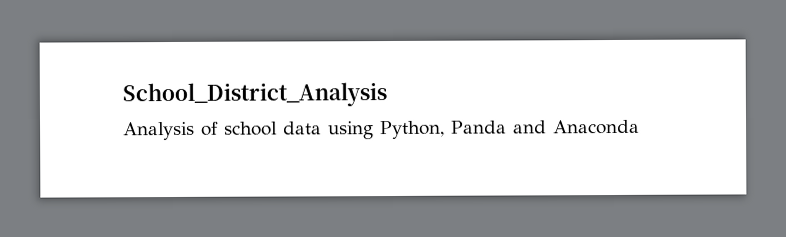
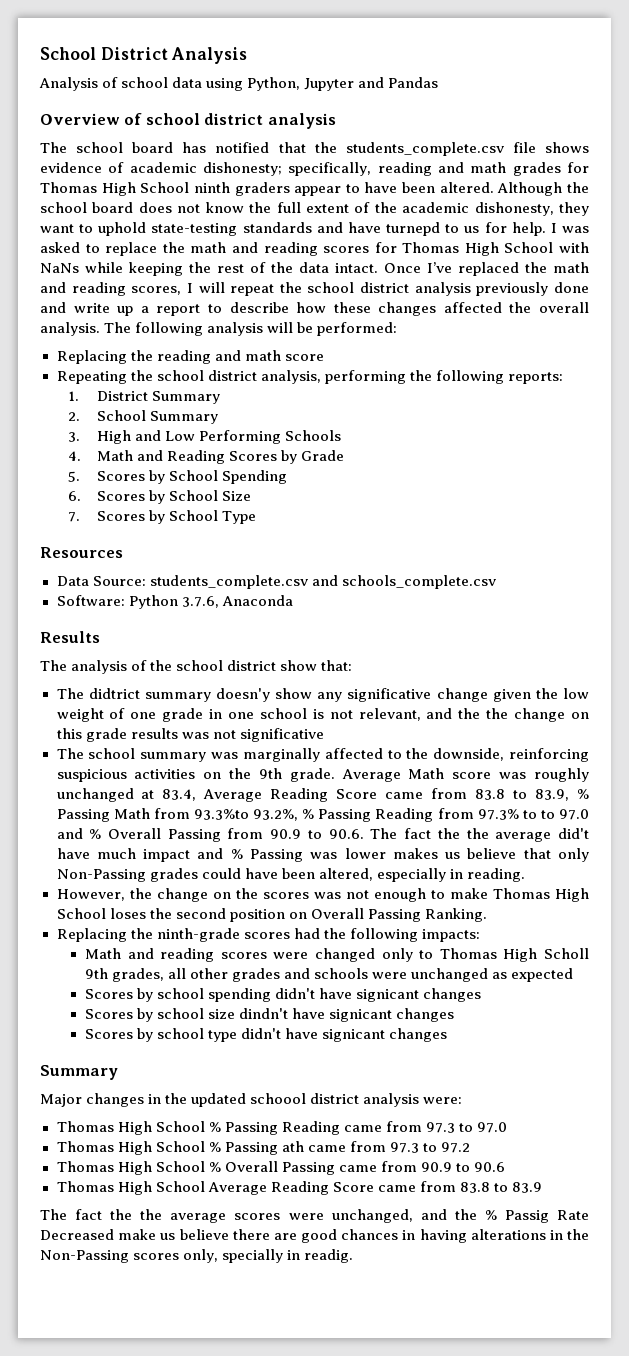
[122,82,387,108] School_District_Analysis -> [40,47,248,64] School District Analysis
[451,119,640,135] Panda and Anaconda -> [304,77,439,91] [40,113,336,129] [40,142,589,156] [40,162,589,176] [40,182,589,196] [40,202,589,216] [40,222,589,236] [40,242,589,256] [40,262,589,276] [40,282,589,296] [40,302,589,316] [40,322,398,336] [56,350,324,364] [56,370,563,384] [68,391,220,404] [68,410,218,424] [68,430,342,444] [68,450,345,464] [68,470,287,484] [68,490,251,504] [68,510,256,524] [40,547,123,558] [56,575,497,589] [56,595,293,609] [40,631,100,643] [40,660,353,674] [56,688,589,702] [56,708,590,722] [56,728,324,742] [56,748,589,762] [56,768,590,782] [56,788,589,802] [56,808,589,822] [56,828,589,842] [56,848,590,862] [56,868,525,882] [56,888,590,902] [56,908,487,922] [56,928,480,942] [84,948,590,962] [84,968,574,982] [84,988,482,1002] [84,1008,455,1022] [84,1028,448,1042] [40,1065,118,1080] [40,1093,463,1107] [56,1121,508,1135] [56,1141,471,1155] [56,1161,506,1175] [56,1181,543,1195] [40,1209,589,1223] [40,1229,590,1243] [40,1249,354,1263] Jupyter and Pandas // Overview of school district analysis // The school board has notified that the students_complete.csv file shows evidence of academic dishonesty; specifically, reading and math grades for Thomas High School ninth graders appear to have been altered. Although the school board does not know the full extent of the academic dishonesty, they want to uphold state-testing standards and have turnepd to us for help. I was asked to replace the math and reading scores for Thomas High School with NaNs while keeping the rest of the data intact. Once I’ve replaced the math and reading scores, I will repeat the school district analysis previously done and write up a report to describe how these changes affected the overall analysis. The following analysis will be performed: // Replacing the reading and math score // Repeating the school district analysis, performing the following reports: // 1. District Summary // 2. School Summary // 3. High and Low Performing Schools // 4. Math and Reading Scores by Grade // 5. Scores by School Spending // 6. Scores by School Size // 7. Scores by School Type // Resources // Data Source: students_complete.csv and schools_complete.csv // Software: Python 3.7.6, Anaconda // Results // The analysis of the school district show that: // The didtrict summary doesn'y show any significative change given the low weight of one grade in one school is not relevant, and the the change on this grade results was not significative // The school summary was marginally affected to the downside, reinforcing suspicious activities on the 9th grade. Average Math score was roughly unchanged at 83.4, Average Reading Score came from 83.8 to 83.9, % Passing Math from 93.3%to 93.2%, % Passing Reading from 97.3% to to 97.0 and % Overall Passing from 90.9 to 90.6. The fact the the average did't have much impact and % Passing was lower makes us believe that only Non-Passing grades could have been altered, especially in reading. // However, the change on the scores was not enough to make Thomas High School loses the second position on Overall Passing Ranking. // Replacing the ninth-grade scores had the following impacts: // Math and reading scores were changed only to Thomas High Scholl 9th grades, all other grades and schools were unchanged as expected // Scores by school spending didn't have signicant changes // Scores by school size dindn't have signicant changes // Scores by school type didn't have signicant changes // Summary // Major changes in the updated schoool district analysis were: // Thomas High School % Passing Reading came from 97.3 to 97.0 // Thomas High School % Passing ath came from 97.3 to 97.2 // Thomas High School % Overall Passing came from 90.9 to 90.6 // Thomas High School Average Reading Score came from 83.8 to 83.9 // The fact the the average scores were unchanged, and the % Passig Rate Decreased make us believe there are good chances in having alterations in the Non-Passing scores only, specially in readig.

